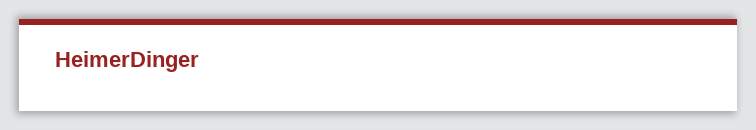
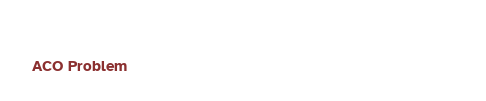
[55,51,199,72] HeimerDinger -> [32,61,127,71] ACO Problem

